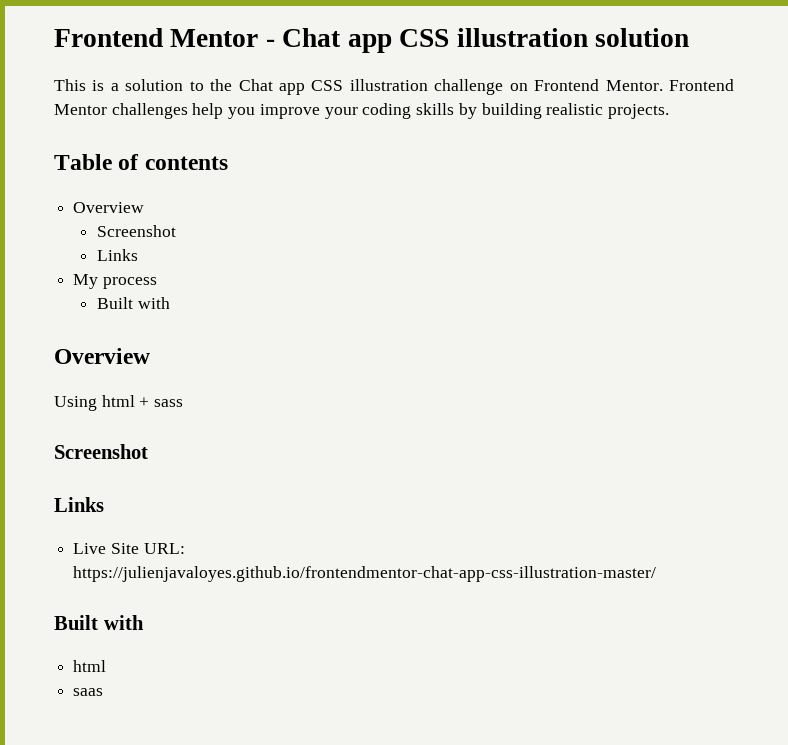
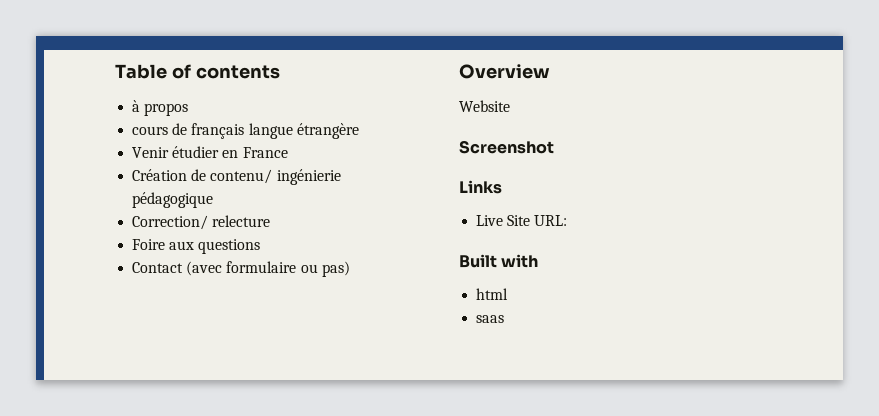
[54,28,689,53] [54,79,735,95] [54,103,669,119] [54,154,228,170] [73,202,145,213] [96,225,176,237] [96,249,138,261] [73,274,157,289] [96,297,170,309] [54,348,150,364] [54,395,184,411] Frontend Mentor - Chat app CSS illustration solution // This is a solution to the Chat app CSS illustration challenge on Frontend Mentor. Frontend Mentor challenges help you improve your coding skills by building realistic projects. // Table of contents // Overview // Screenshot // Links // My process // Built with // Overview // Using html + sass -> [115,64,280,79] [132,100,189,116] [132,123,359,139] [132,146,288,158] [132,169,341,185] [132,192,214,208] [132,215,271,230] [132,239,261,254] [132,261,350,277] [459,64,550,79] [459,100,510,112] Table of contents // à propos // cours de français langue étrangère // Venir étudier en France // Création de contenu/ ingénierie pédagogique // Correction/ relecture // Foire aux questions // Contact (avec formulaire ou pas) // Overview // Website
[73,566,657,582] https://julienjavaloyes.github.io/frontendmentor-chat-app-css-illustration-master/ -> (568, 220) none

